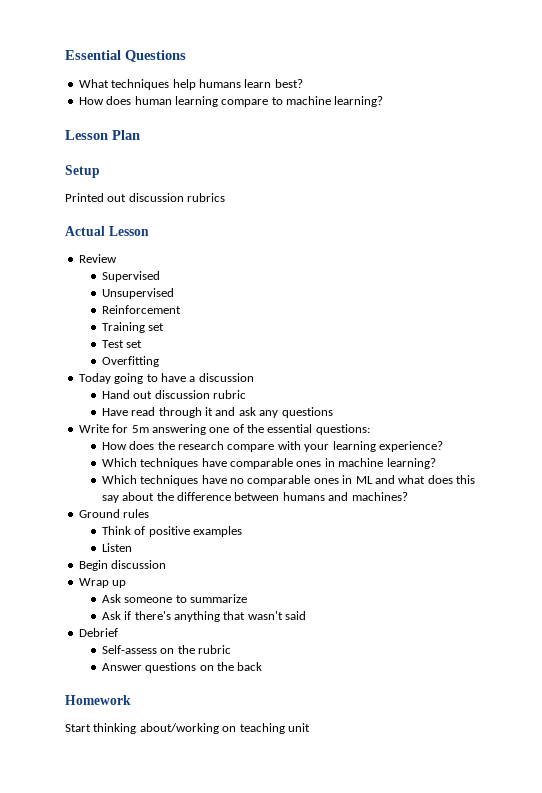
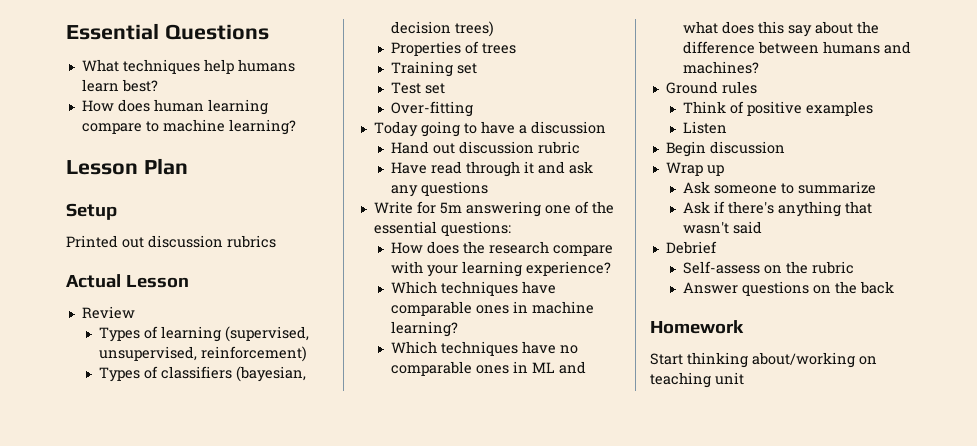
[101,271,160,282] [101,288,174,299] [101,305,181,314] Supervised // Unsupervised // Reinforcement -> [98,326,309,342] [98,346,307,362] [98,366,306,382] [390,21,494,37] [390,41,516,56] Types of learning (supervised, unsupervised, reinforcement) // Types of classifiers (bayesian, decision trees) // Properties of trees
[101,356,159,367] Overfitting -> [390,101,473,117] Over-fitting

